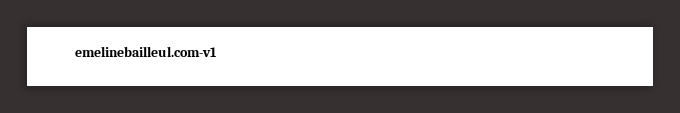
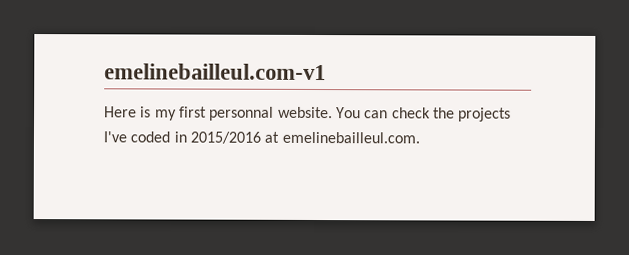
(217, 51) none -> [104,106,512,122] [103,131,420,144] // Here is my first personnal website. You can check the projects I've coded in 2015/2016 at emelinebailleul.com.

